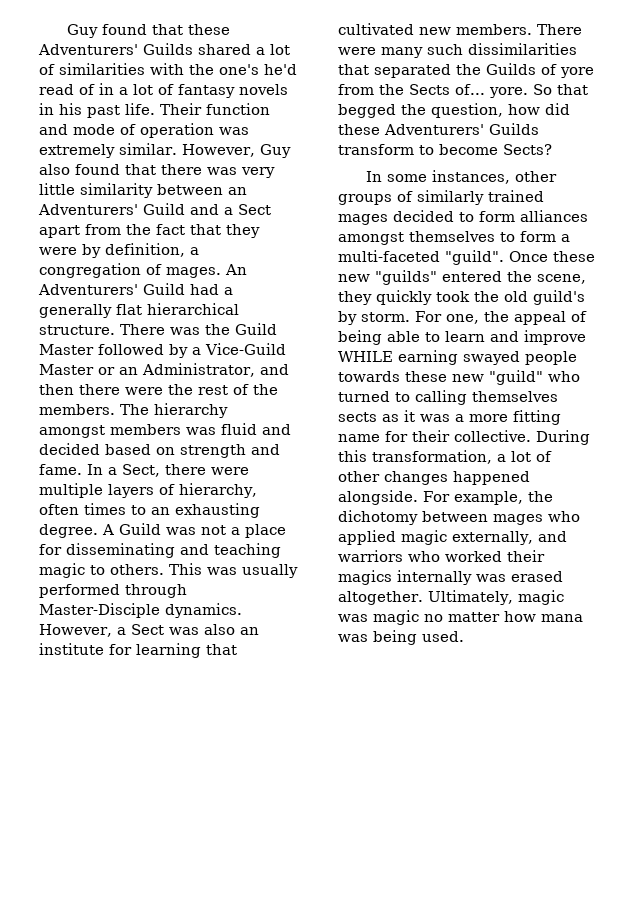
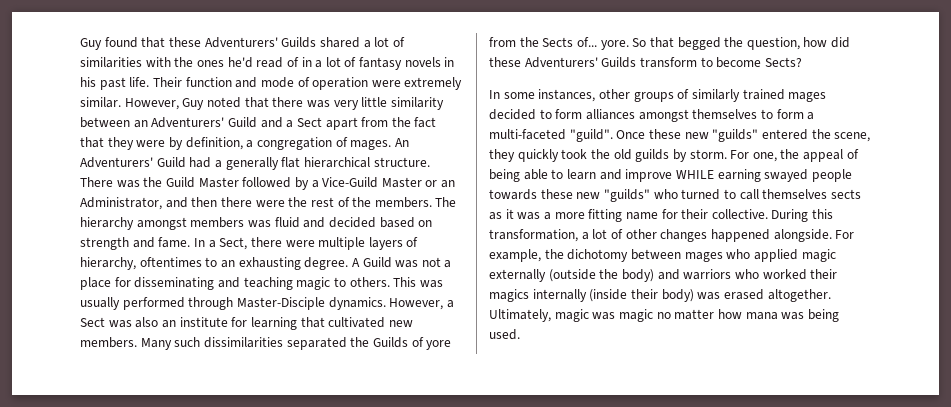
[219,64,259,75] one's -> [196,60,224,67] ones
[219,127,249,135] was -> [371,80,401,87] were
[39,164,120,175] also found -> [206,97,241,108] noted
[39,503,126,515] often times -> [139,257,202,267] oftentimes
[537,24,582,35] [338,47,423,58] There were many -> [140,338,172,350] Many
[338,64,369,75] that -> (283, 342) none
[533,290,585,305] guild's -> [635,149,670,162] guilds
[489,370,543,385] "guild" -> [603,189,650,202] "guilds"
[415,390,467,405] calling -> [739,189,759,200] call
[452,531,533,545] externally, -> [489,269,654,282] externally (outside the body)
(472, 577) none -> [589,289,694,302] (inside their body)

